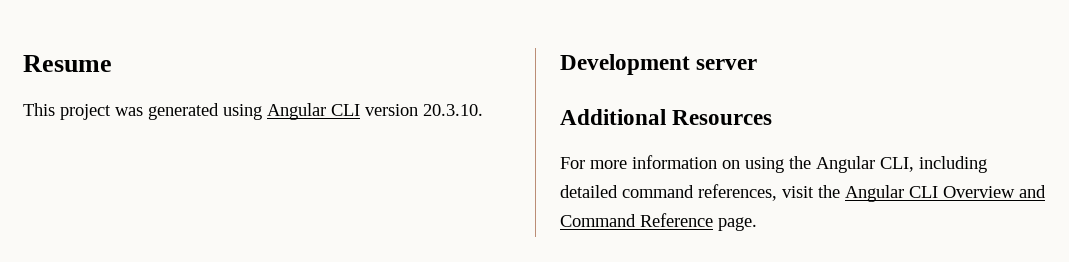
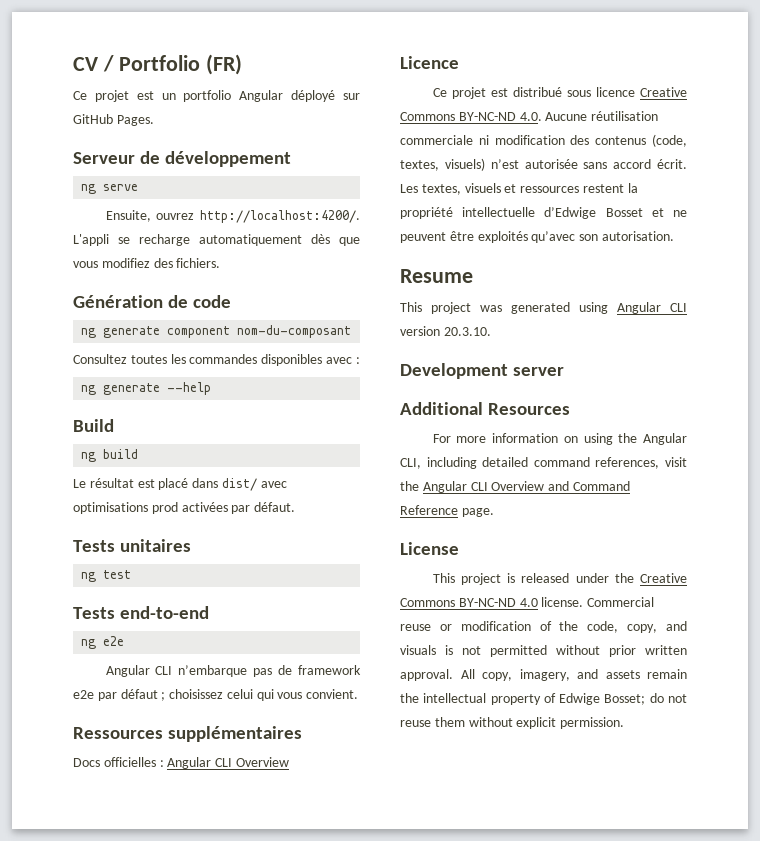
(23, 63) none -> [73,54,242,75] [73,90,360,102] [73,114,154,126] [73,151,292,167] [81,184,139,194] [105,210,360,223] [73,234,360,246] [73,258,221,268] [73,295,232,308] [81,325,352,338] [73,354,360,366] [81,382,212,395] [73,419,114,432] [81,449,139,462] [73,478,287,491] [73,502,296,514] [73,539,192,552] [81,570,132,582] [73,606,210,619] [81,636,125,649] [105,665,361,677] [73,689,359,701] [73,726,303,742] [73,757,289,769] [400,56,459,69] [432,87,687,99] [400,111,659,121] [400,134,687,147] [400,158,687,171] [400,183,638,195] [400,207,687,219] [400,231,674,243] CV / Portfolio (FR) // Ce projet est un portfolio Angular déployé sur GitHub Pages. // Serveur de développement // ng serve // Ensuite, ouvrez http://localhost:4200/. L'appli se recharge automatiquement dès que vous modifiez des fichiers. // Génération de code // ng generate component nom-du-composant // Consultez toutes les commandes disponibles avec : // ng generate --help // Build // ng build // Le résultat est placé dans dist/ avec optimisations prod activées par défaut. // Tests unitaires // ng test // Tests end-to-end // ng e2e // Angular CLI n’embarque pas de framework e2e par défaut ; choisissez celui qui vous convient. // Ressources supplémentaires // Docs officielles : Angular CLI Overview // Licence // Ce projet est distribué sous licence Creative Commons BY-NC-ND 4.0. Aucune réutilisation commerciale ni modification des contenus (code, textes, visuels) n’est autorisée sans accord écrit. Les textes, visuels et ressources restent la propriété intellectuelle d’Edwige Bosset et ne peuvent être exploités qu’avec son autorisation. //
(757, 224) none -> [400,542,459,555] [432,573,687,585] [400,597,655,607] [400,621,687,633] [400,645,687,657] [400,669,687,681] [400,693,687,705] [400,717,625,729] // License // This project is released under the Creative Commons BY-NC-ND 4.0 license. Commercial reuse or modification of the code, copy, and visuals is not permitted without prior written approval. All copy, imagery, and assets remain the intellectual property of Edwige Bosset; do not reuse them without explicit permission.

